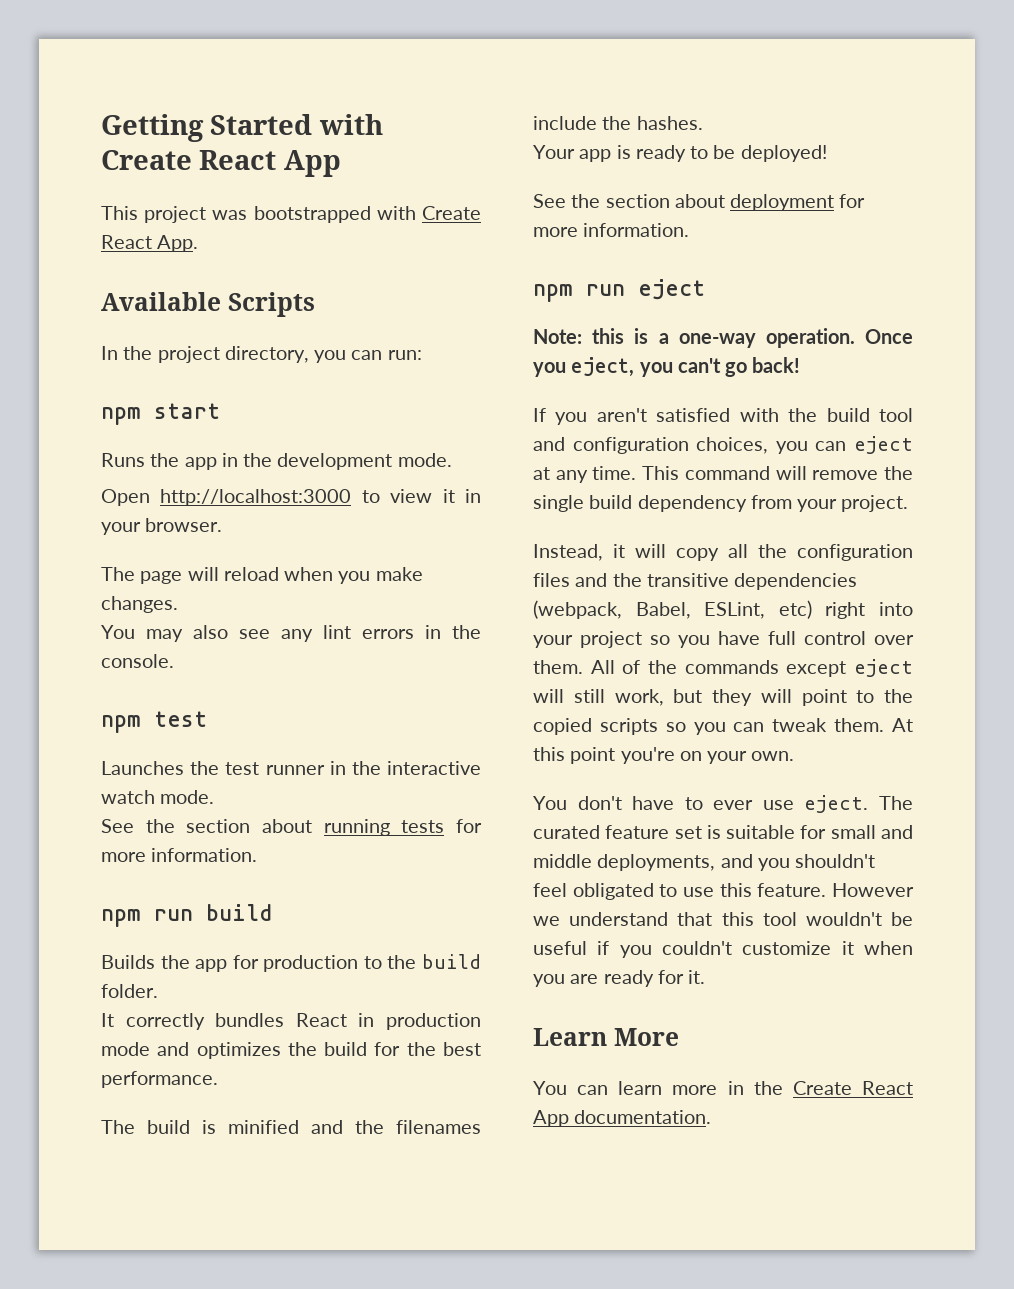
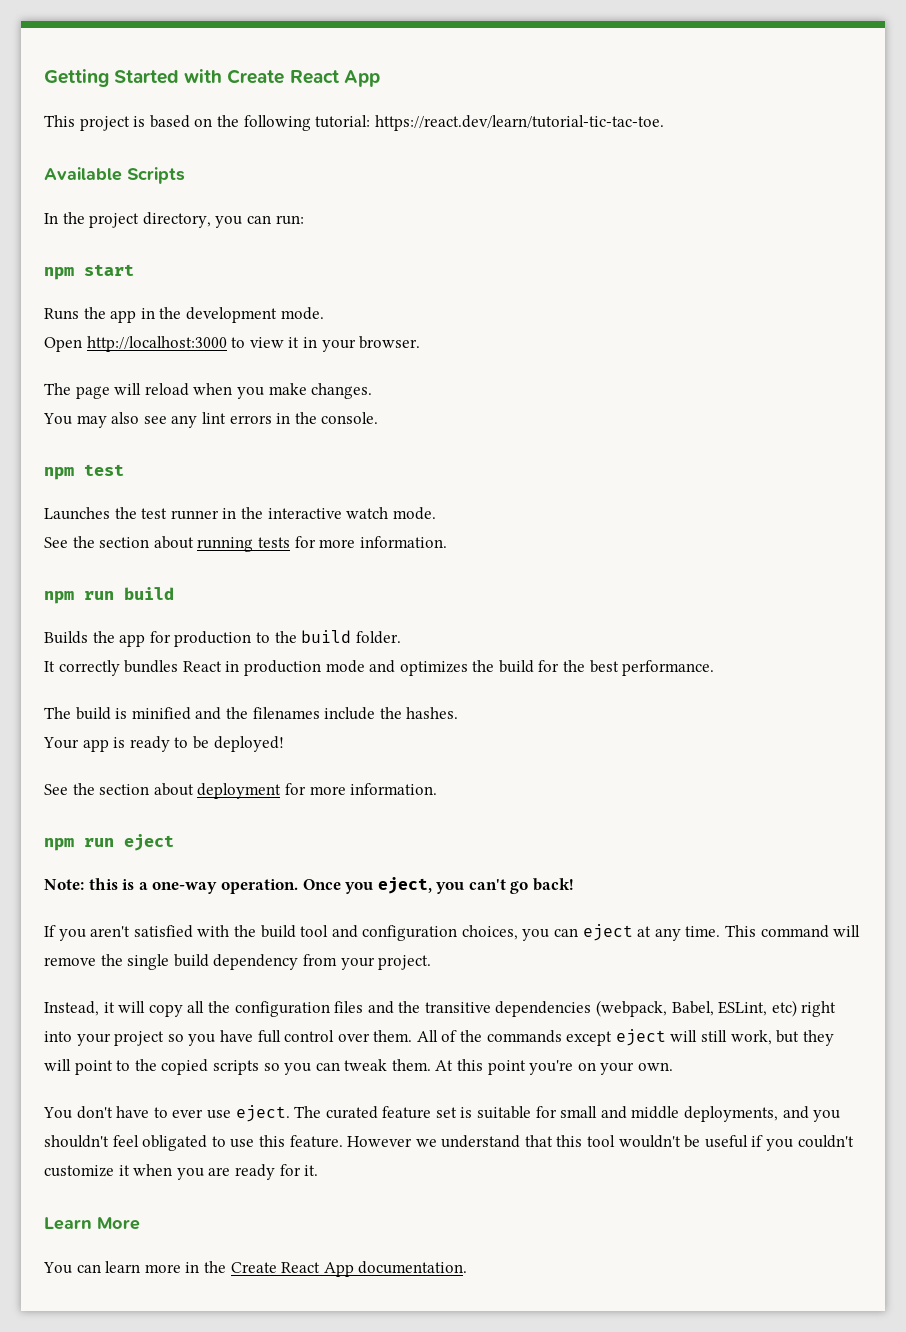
[212,206,481,223] [101,235,199,252] was bootstrapped with Create React App. -> [133,115,664,131] is based on the following tutorial: https://react.dev/learn/tutorial-tic-tac-toe.

